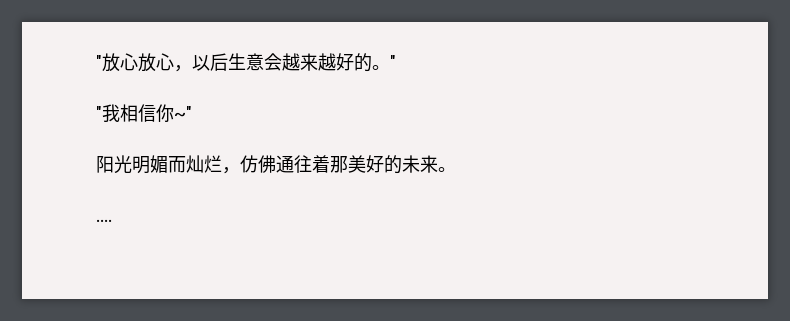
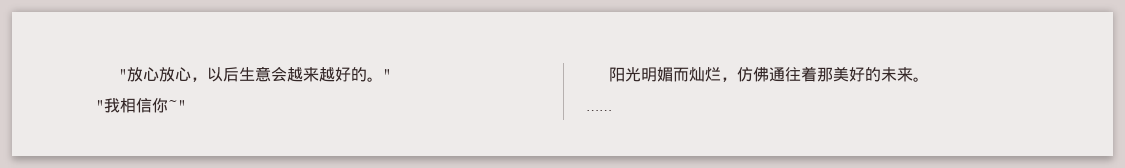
[96,219,112,222] .... -> [586,110,612,111] ……

